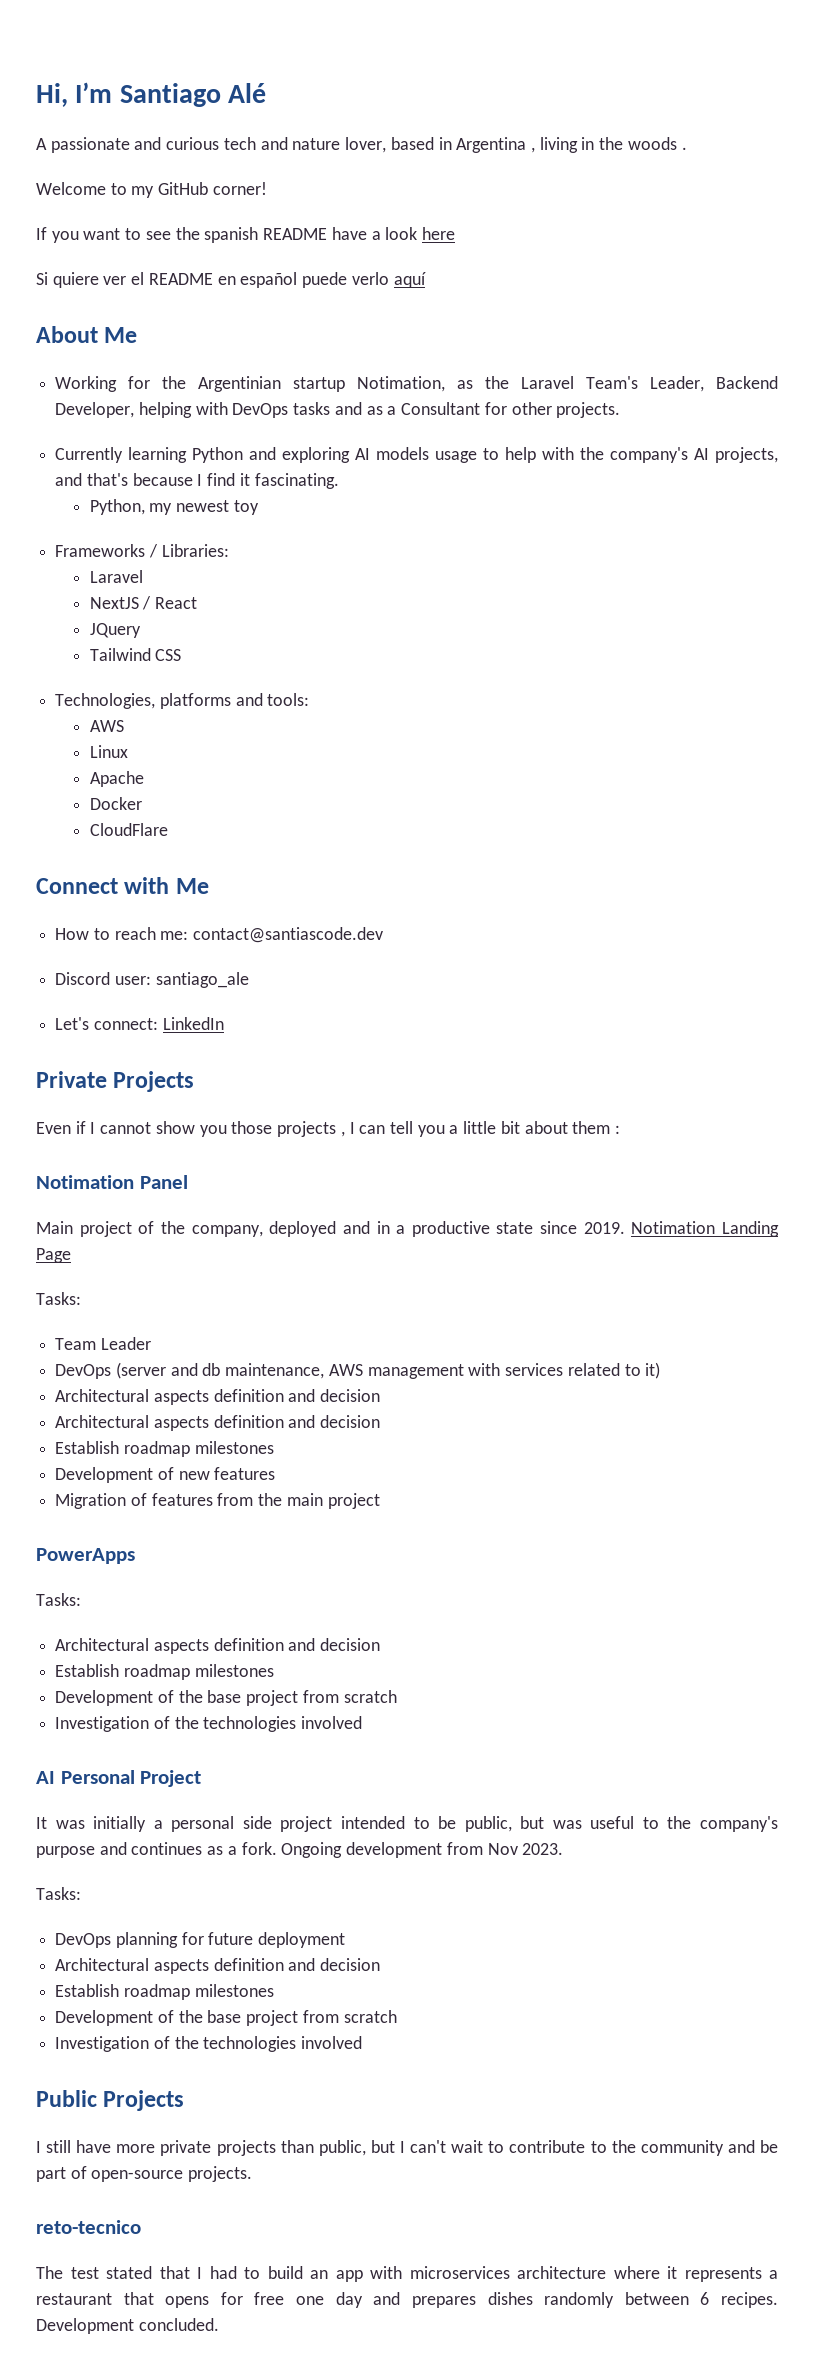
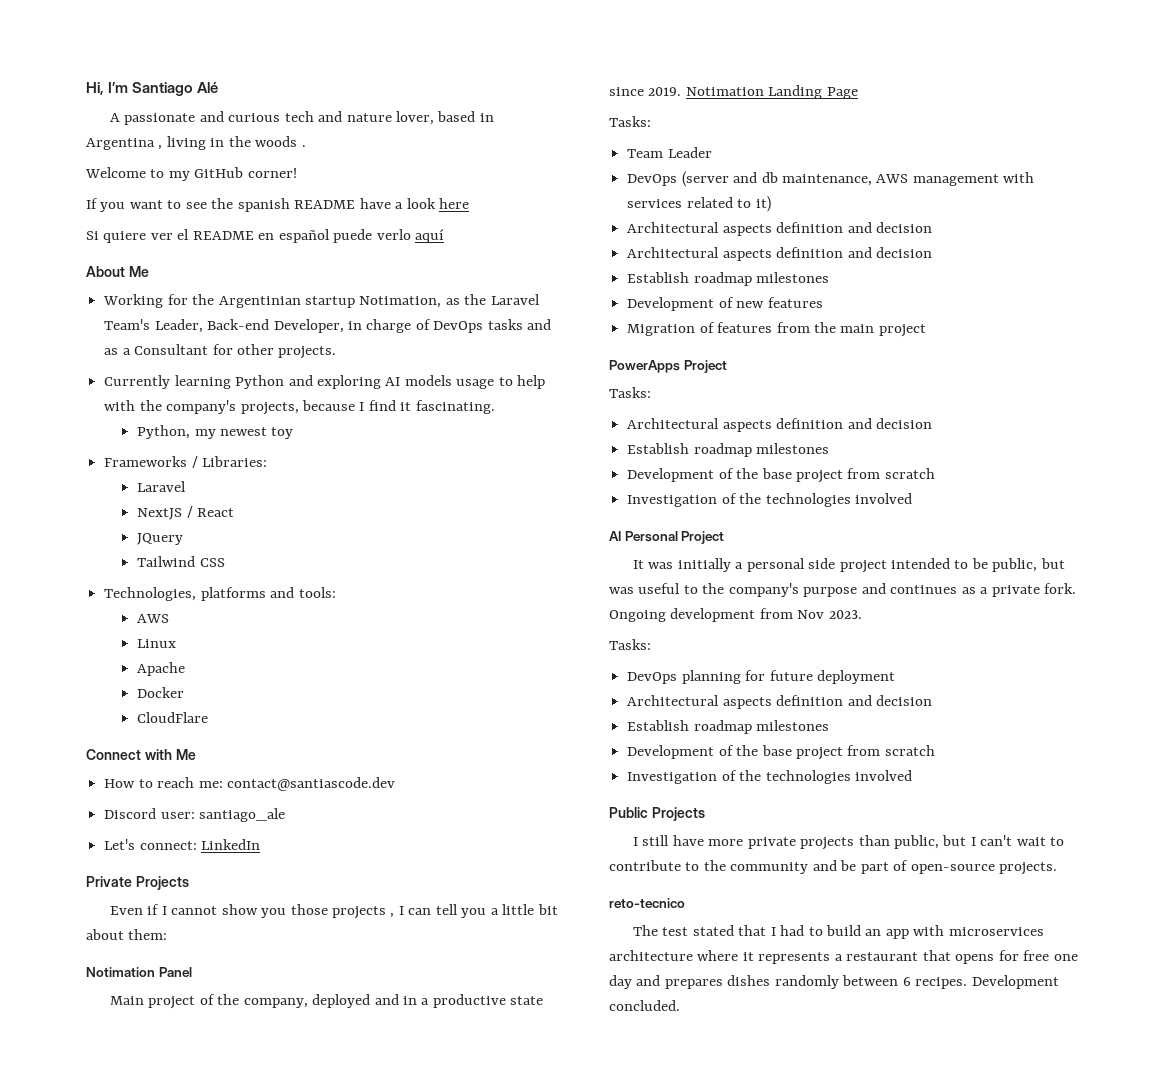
[716,376,779,389] [55,402,228,418] Backend Developer, helping with -> [207,319,431,333] Back-end Developer, in charge of
[694,447,778,463] [55,473,128,486] AI projects, and that's -> [240,402,299,415] projects,
[572,1121,621,1134] them : -> [128,929,168,940] them:
(135, 1556) none -> [683,360,727,373] Project
(237, 1850) none -> [991,585,1040,597] private

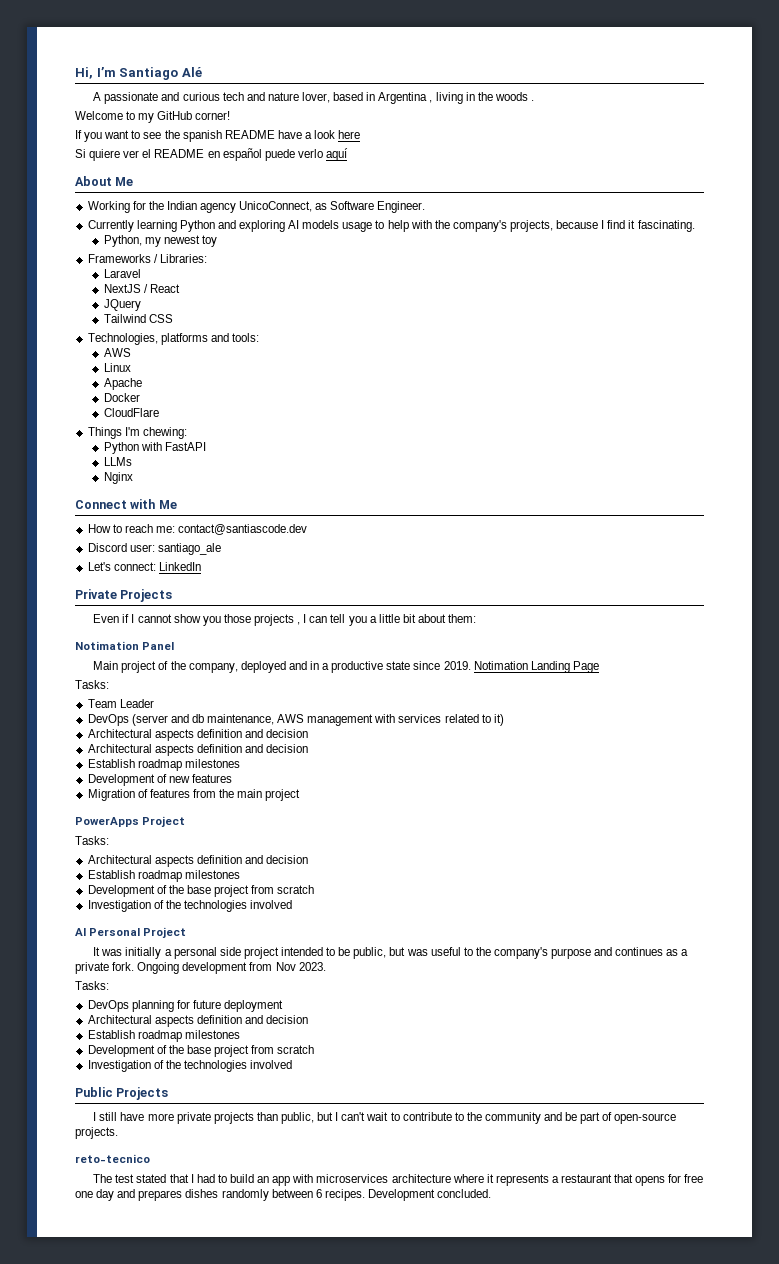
[218,294,540,308] [104,319,552,333] [104,344,337,359] Argentinian startup Notimation, as the Laravel Team's Leader, Back-end Developer, in charge of DevOps tasks and as a Consultant for other projects. -> [166,201,426,213] Indian agency UnicoConnect, as Software Engineer.
(209, 717) none -> [87,427,187,439] [103,442,206,454] [103,457,132,466] [103,472,133,484] // Things I'm chewing: // Python with FastAPI // LLMs // Nginx

